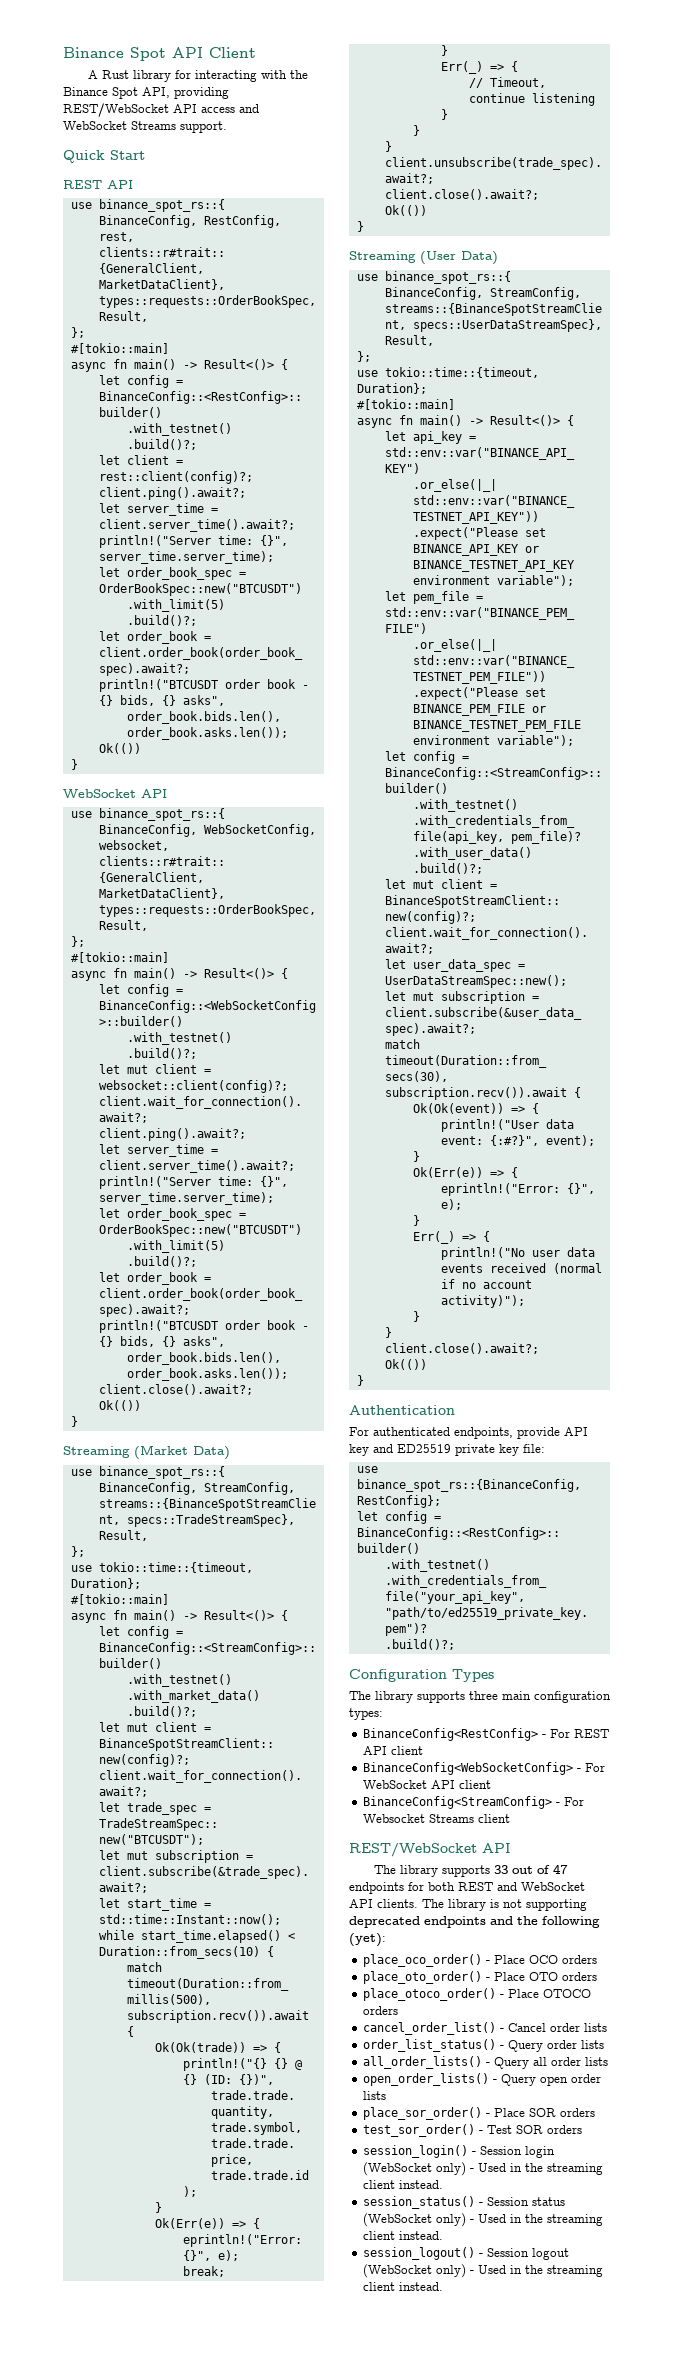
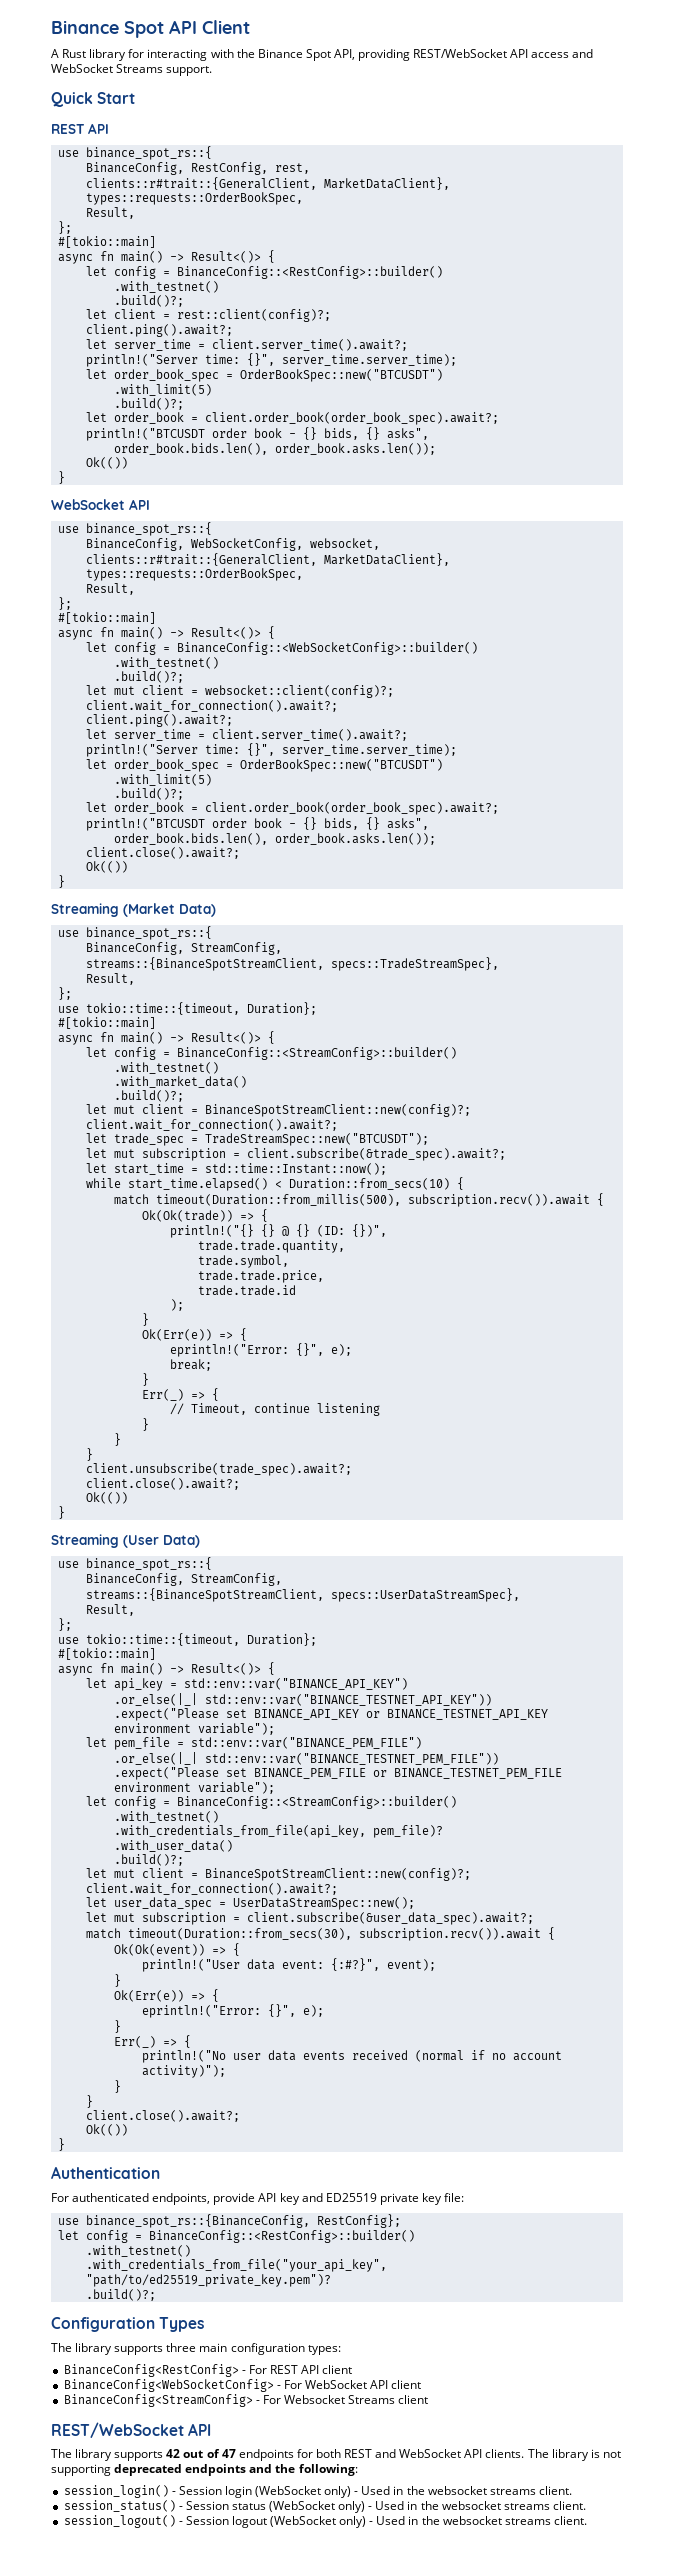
[493,1865,508,1874] 33 -> [166,2449,181,2458] 42
[542,1916,600,1928] [349,1933,386,1947] [362,1954,597,1967] [362,1971,597,1984] [362,1988,591,2001] [362,2006,398,2015] [362,2022,607,2035] [362,2039,604,2052] [362,2056,608,2069] [362,2073,601,2086] [362,2091,386,2100] [362,2107,595,2120] [362,2124,582,2137] following (yet): // place_oco_order() - Place OCO orders // place_oto_order() - Place OTO orders // place_otoco_order() - Place OTOCO orders // cancel_order_list() - Cancel order lists // order_list_status() - Query order lists // all_order_lists() - Query all order lists // open_order_lists() - Query open order lists // place_sor_order() - Place SOR orders // test_sor_order() - Test SOR orders -> [298,2464,358,2476] following:
[546,2163,603,2175] [362,2180,443,2189] streaming client instead. -> [427,2486,572,2495] websocket streams client.
[546,2214,603,2226] [362,2231,443,2240] streaming client instead. -> [441,2501,586,2510] websocket streams client.
[546,2265,603,2277] [362,2282,443,2291] streaming client instead. -> [442,2516,587,2525] websocket streams client.

